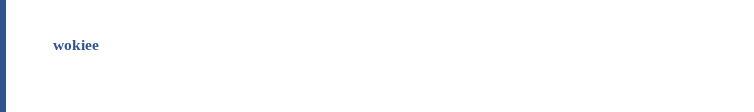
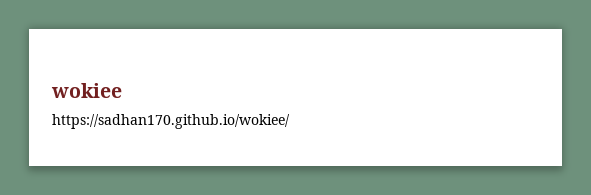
(99, 45) none -> [52,114,290,129] // https://sadhan170.github.io/wokiee/

